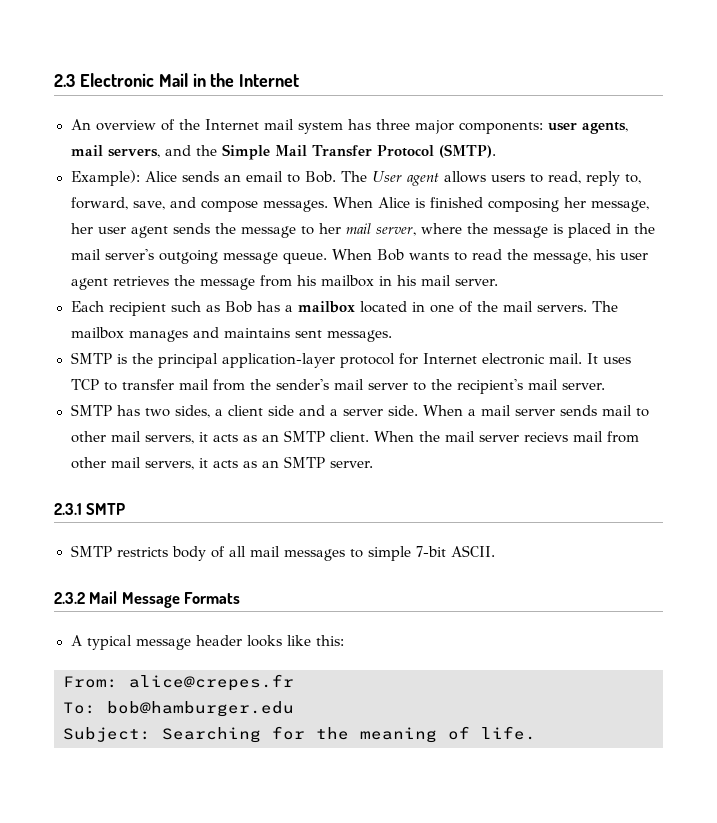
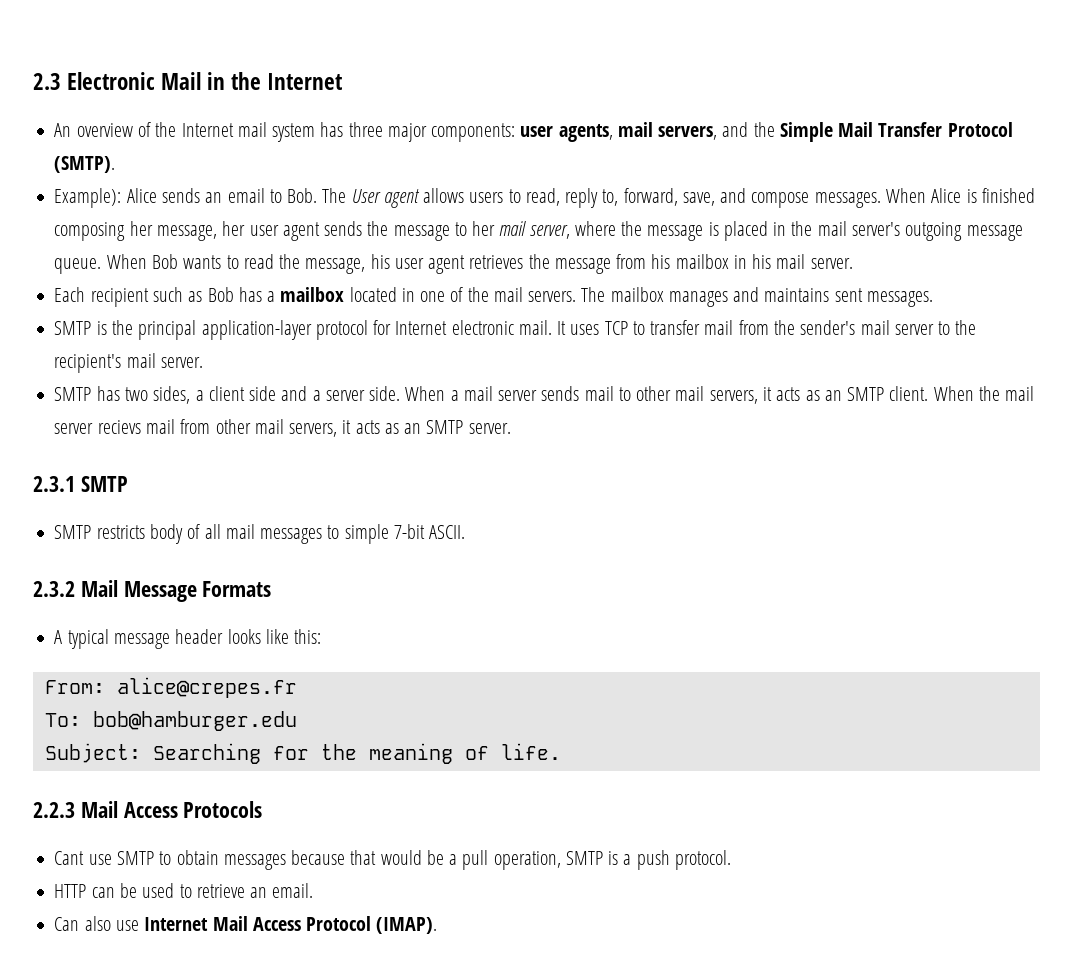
(536, 733) none -> [33,801,263,818] [54,850,731,870] [54,883,314,898] [54,916,438,934] // 2.2.3 Mail Access Protocols // Cant use SMTP to obtain messages because that would be a pull operation, SMTP is a push protocol. // HTTP can be used to retrieve an email. // Can also use Internet Mail Access Protocol (IMAP).

